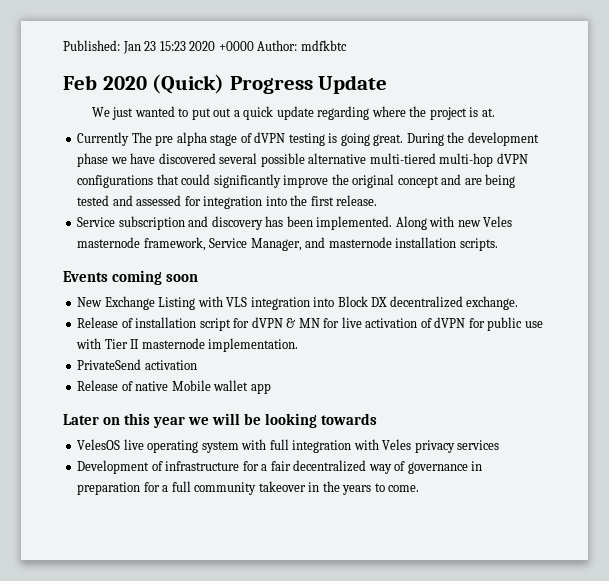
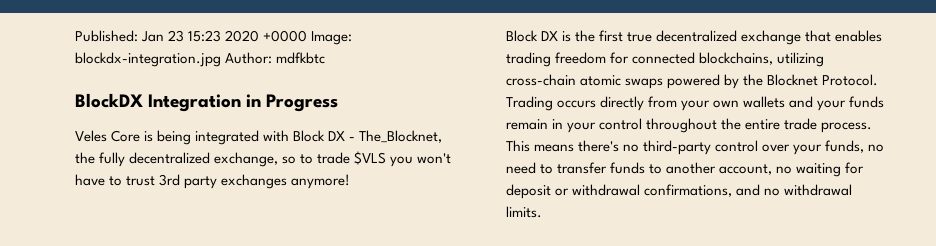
(254, 46) none -> [311,31,353,45] [75,52,221,67] Image: blockdx-integration.jpg
[63,74,388,94] [91,106,495,120] [77,132,539,146] [77,153,528,167] [77,174,516,188] [77,195,378,209] [77,216,513,230] [77,237,498,251] [63,270,199,285] [77,296,519,310] [77,317,543,331] [76,338,299,352] [77,359,197,370] [77,380,271,394] [63,413,378,428] [77,439,500,453] [77,460,483,474] [77,481,420,495] Feb 2020 (Quick) Progress Update // We just wanted to put out a quick update regarding where the project is at. // Currently The pre alpha stage of dVPN testing is going great. During the development phase we have discovered several possible alternative multi-tiered multi-hop dVPN configurations that could significantly improve the original concept and are being tested and assessed for integration into the first release. // Service subscription and discovery has been implemented. Along with new Veles masternode framework, Service Manager, and masternode installation scripts. // Events coming soon // New Exchange Listing with VLS integration into Block DX decentralized exchange. // Release of installation script for dVPN & MN for live activation of dVPN for public use with Tier II masternode implementation. // PrivateSend activation // Release of native Mobile wallet app // Later on this year we will be looking towards // VelesOS live operating system with full integration with Veles privacy services // Development of infrastructure for a fair decentralized way of governance in preparation for a full community takeover in the years to come. -> [75,93,339,112] [75,130,443,145] [75,151,452,167] [75,174,351,189] [506,30,883,45] [506,52,825,67] [506,74,879,89] [506,96,885,111] [506,118,873,133] [506,140,885,155] [506,162,865,177] [506,184,853,199] [506,206,542,218] BlockDX Integration in Progress // Veles Core is being integrated with Block DX - The_Blocknet, the fully decentralized exchange, so to trade $VLS you won't have to trust 3rd party exchanges anymore! // Block DX is the first true decentralized exchange that enables trading freedom for connected blockchains, utilizing cross-chain atomic swaps powered by the Blocknet Protocol. Trading occurs directly from your own wallets and your funds remain in your control throughout the entire trade process. This means there's no third-party control over your funds, no need to transfer funds to another account, no waiting for deposit or withdrawal confirmations, and no withdrawal limits.

